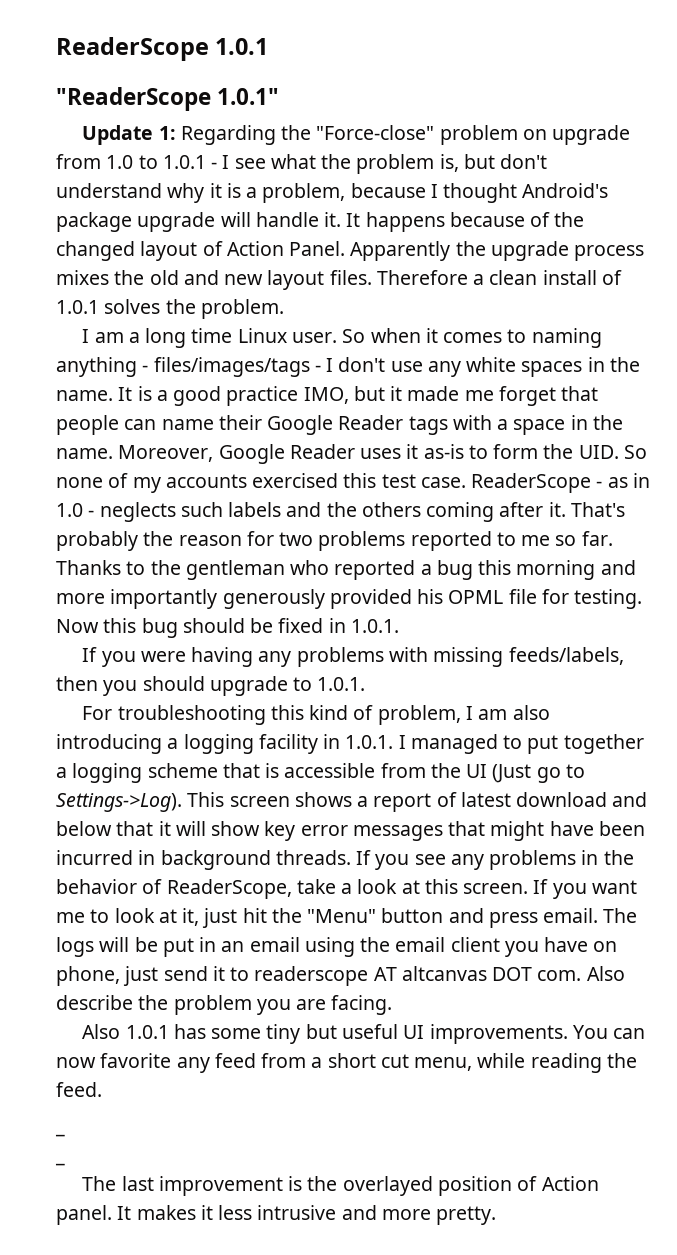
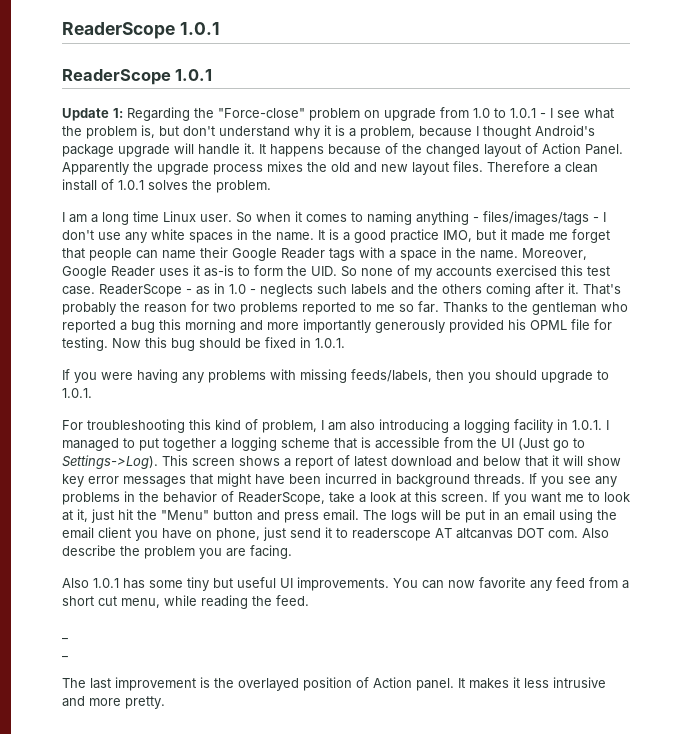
[56,37,269,61] [56,87,280,111] ReaderScope 1.0.1 // "ReaderScope 1.0.1" -> [62,22,220,39] [62,69,213,85] ReaderScope 1.0.1 // ReaderScope 1.0.1

